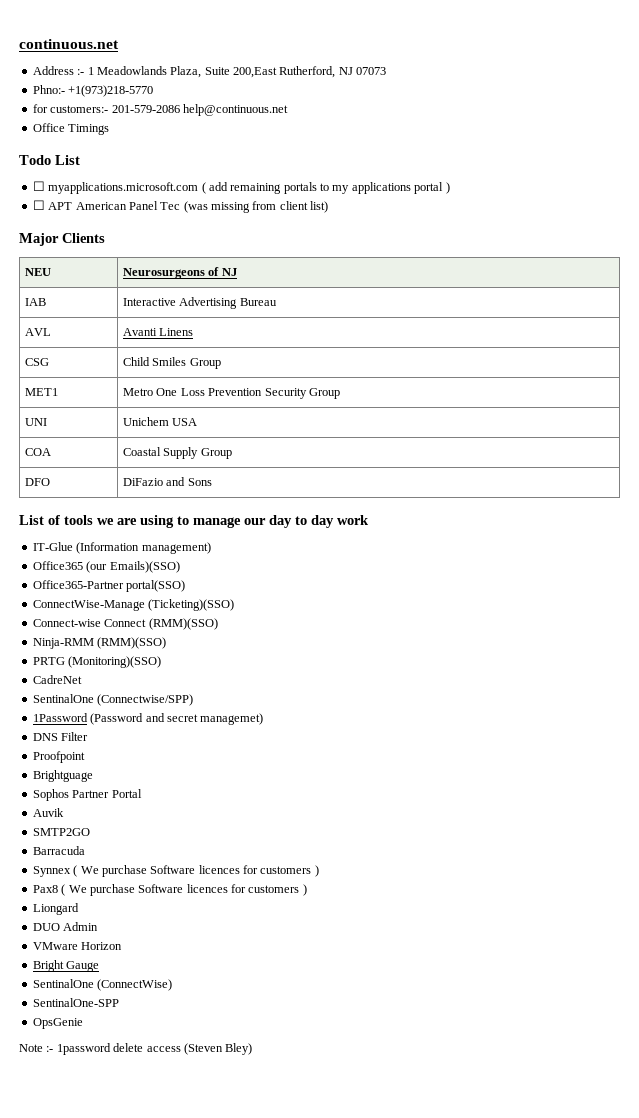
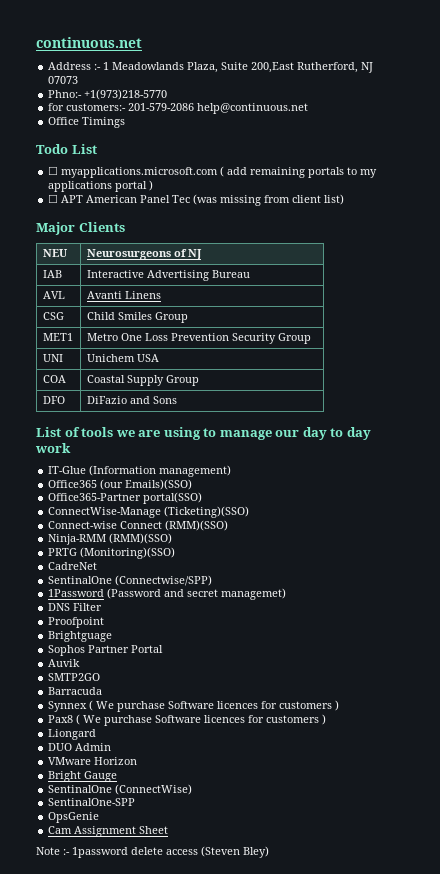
(83, 1023) none -> [48,826,169,837] // Cam Assignment Sheet

